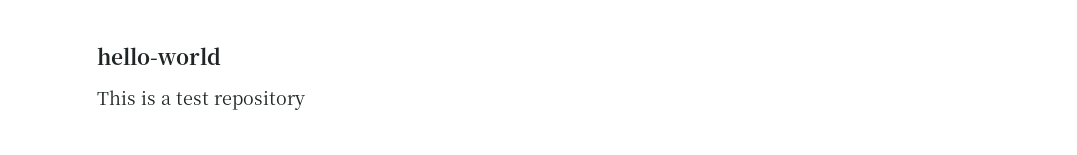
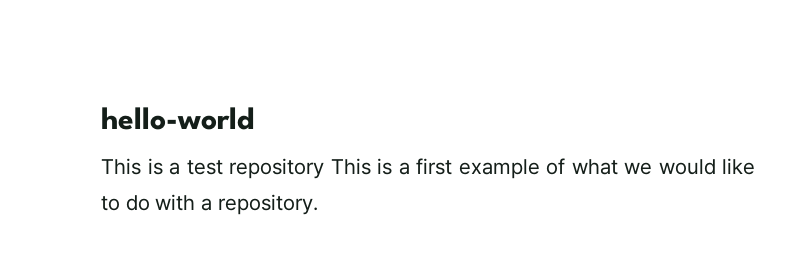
(305, 100) none -> [330,158,755,179] [101,194,318,215] This is a first example of what we would like to do with a repository.

